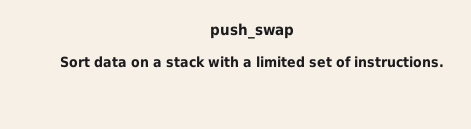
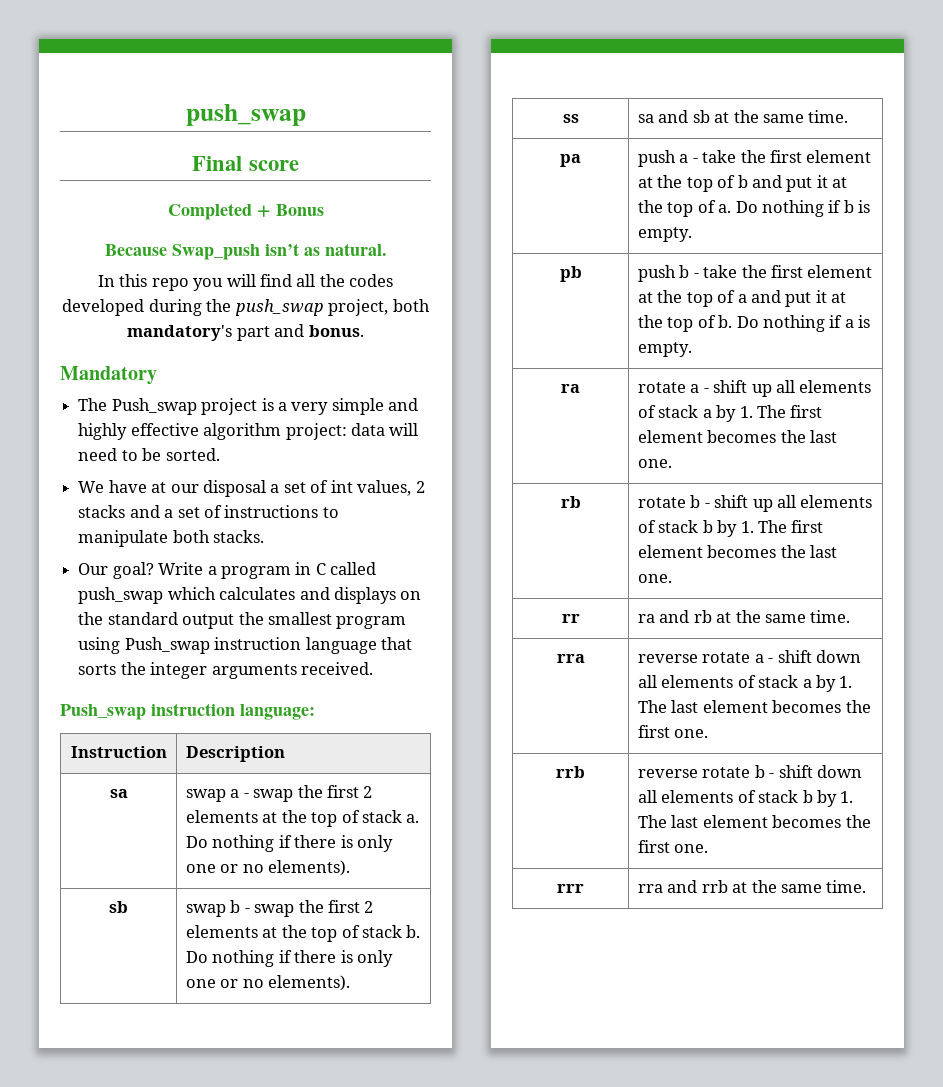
[60,56,444,68] Sort data on a stack with a limited set of instructions. -> [192,156,299,171] [167,203,324,220] [104,243,387,260] [97,274,394,291] [62,299,430,316] [127,324,364,341] [60,366,157,385] [78,398,419,415] [78,423,419,440] [78,448,220,461] [78,480,425,497] [78,505,339,518] [78,530,265,547] [78,562,377,579] [78,587,422,604] [78,612,407,629] [78,637,412,654] [78,662,373,679] [60,703,315,720] [70,746,167,758] [185,746,285,762] [109,789,128,798] [185,785,373,802] [185,810,420,827] [185,835,394,852] [185,860,351,876] [109,901,128,913] [185,900,374,917] [185,925,421,942] [185,950,394,967] [185,975,351,991] [562,114,579,123] [637,110,849,123] [560,154,581,167] [637,150,872,167] [637,175,848,192] [637,200,871,217] [637,227,692,242] [559,266,582,282] [637,265,873,282] [637,290,847,307] [637,315,871,332] [637,342,692,357] [561,384,580,393] [637,380,872,397] [637,405,823,422] [637,430,838,443] [637,459,672,468] [560,496,581,508] [637,495,873,512] [637,520,824,537] [637,545,838,558] [637,574,672,583] [561,614,580,623] [637,610,851,623] [556,654,585,663] [637,650,862,663] [637,675,853,692] [637,700,871,713] [637,725,709,738] [556,766,585,778] [637,765,863,778] [637,790,854,807] [637,815,871,828] [637,840,709,853] [557,884,584,893] [637,880,867,893] Final score // Completed + Bonus // Because Swap_push isn’t as natural. // In this repo you will find all the codes developed during the push_swap project, both mandatory's part and bonus. // Mandatory // The Push_swap project is a very simple and highly effective algorithm project: data will need to be sorted. // We have at our disposal a set of int values, 2 stacks and a set of instructions to manipulate both stacks. // Our goal? Write a program in C called push_swap which calculates and displays on the standard output the smallest program using Push_swap instruction language that sorts the integer arguments received. // Push_swap instruction language: // Instruction | Description // sa | swap a - swap the first 2 elements at the top of stack a. Do nothing if there is only one or no elements). // sb | swap b - swap the first 2 elements at the top of stack b. Do nothing if there is only one or no elements). // ss | sa and sb at the same time. // pa | push a - take the first element at the top of b and put it at the top of a. Do nothing if b is empty. // pb | push b - take the first element at the top of a and put it at the top of b. Do nothing if a is empty. // ra | rotate a - shift up all elements of stack a by 1. The first element becomes the last one. // rb | rotate b - shift up all elements of stack b by 1. The first element becomes the last one. // rr | ra and rb at the same time. // rra | reverse rotate a - shift down all elements of stack a by 1. The last element becomes the first one. // rrb | reverse rotate b - shift down all elements of stack b by 1. The last element becomes the first one. // rrr | rra and rrb at the same time.

